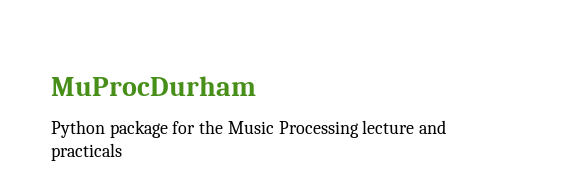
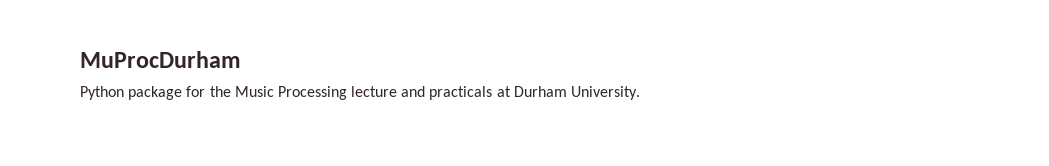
(122, 152) none -> [496,86,641,100] at Durham University.

